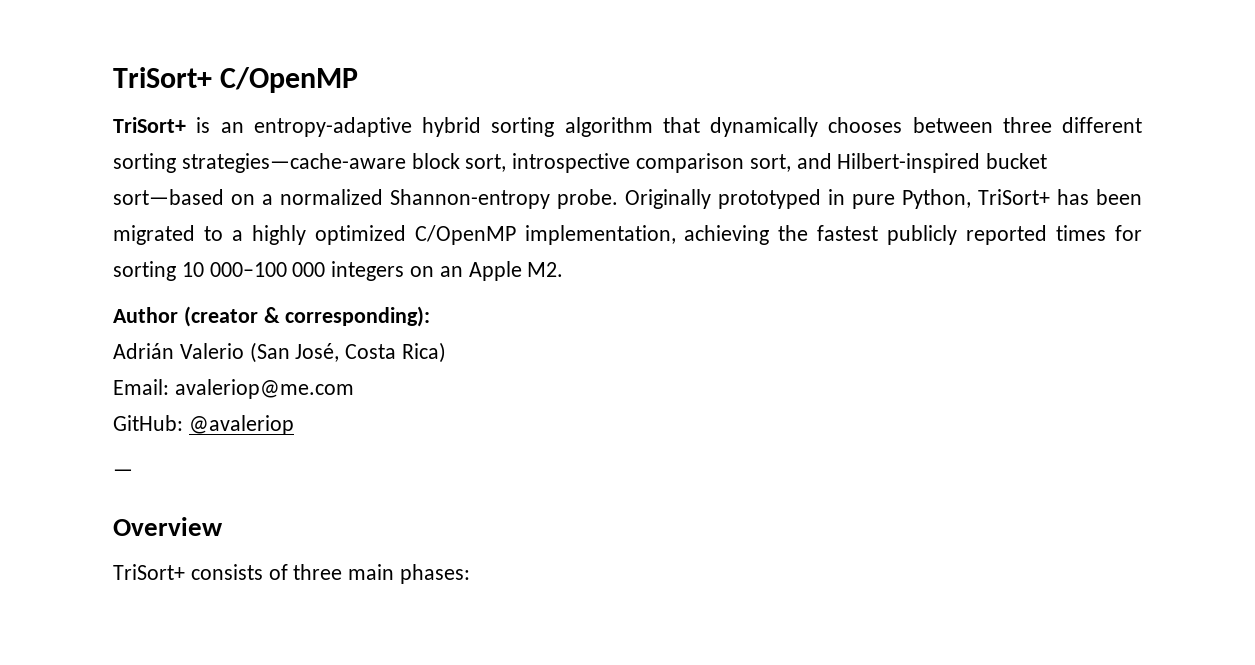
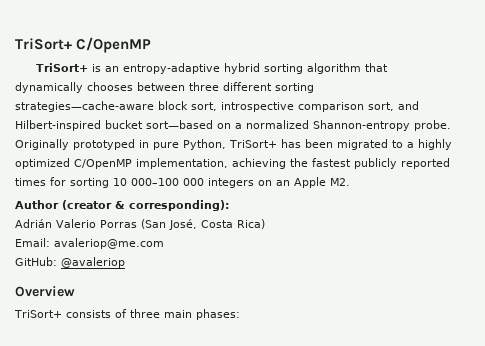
(244, 351) none -> [100,220,137,228] Porras
[113,469,133,477] // — -> (125, 262) none

